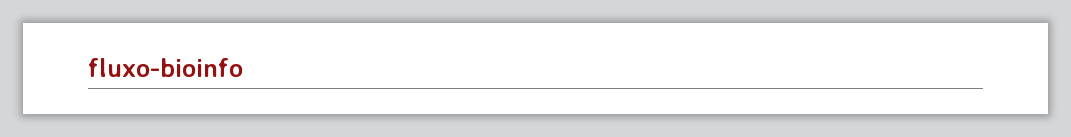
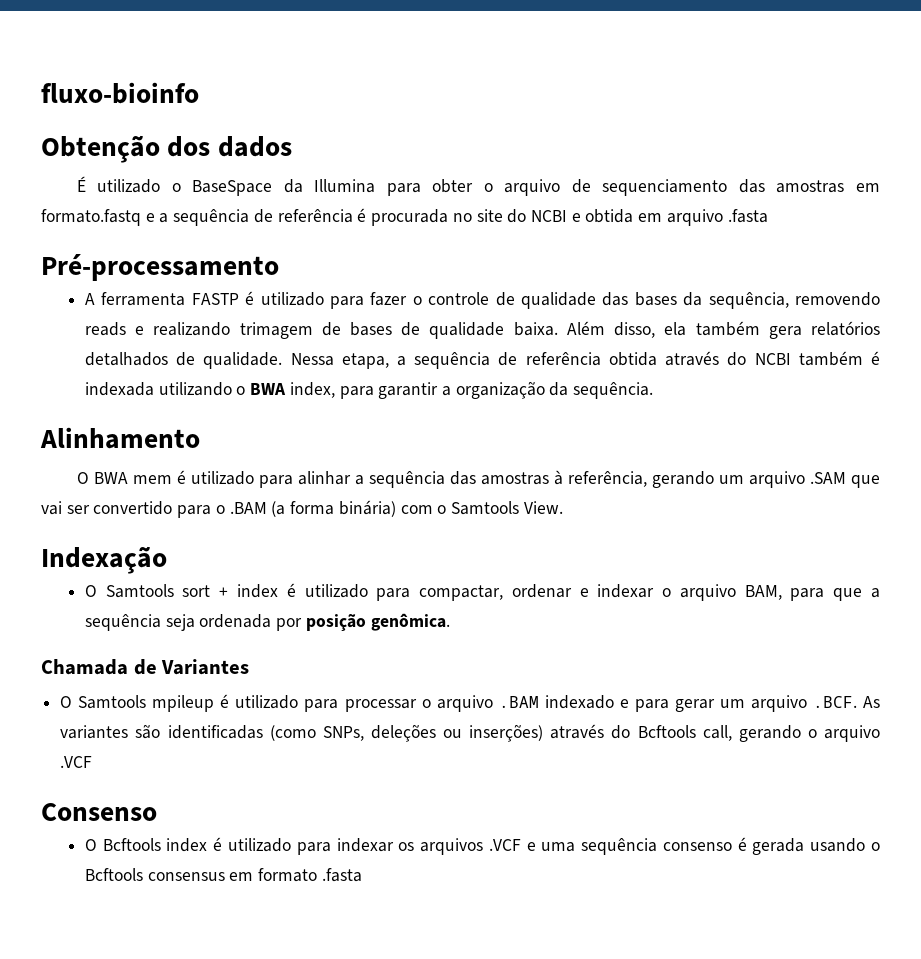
(243, 67) none -> [41,135,292,163] [76,176,881,196] [41,208,768,226] [41,254,279,281] [84,291,880,309] [84,321,880,339] [84,351,880,369] [84,381,654,399] [40,427,200,449] [76,470,880,488] [41,500,563,518] [41,546,167,574] [84,583,880,601] [84,613,450,632] [41,659,250,675] [60,694,880,712] [60,724,880,742] [60,756,93,768] [41,803,157,821] [84,837,880,855] [84,868,362,882] // Obtenção dos dados // É utilizado o BaseSpace da Illumina para obter o arquivo de sequenciamento das amostras em formato.fastq e a sequência de referência é procurada no site do NCBI e obtida em arquivo .fasta // Pré-processamento // A ferramenta FASTP é utilizado para fazer o controle de qualidade das bases da sequência, removendo reads e realizando trimagem de bases de qualidade baixa. Além disso, ela também gera relatórios detalhados de qualidade. Nessa etapa, a sequência de referência obtida através do NCBI também é indexada utilizando o BWA index, para garantir a organização da sequência. // Alinhamento // O BWA mem é utilizado para alinhar a sequência das amostras à referência, gerando um arquivo .SAM que vai ser convertido para o .BAM (a forma binária) com o Samtools View. // Indexação // O Samtools sort + index é utilizado para compactar, ordenar e indexar o arquivo BAM, para que a sequência seja ordenada por posição genômica. // Chamada de Variantes // O Samtools mpileup é utilizado para processar o arquivo .BAM indexado e para gerar um arquivo .BCF. As variantes são identificadas (como SNPs, deleções ou inserções) através do Bcftools call, gerando o arquivo .VCF // Consenso // O Bcftools index é utilizado para indexar os arquivos .VCF e uma sequência consenso é gerada usando o Bcftools consensus em formato .fasta

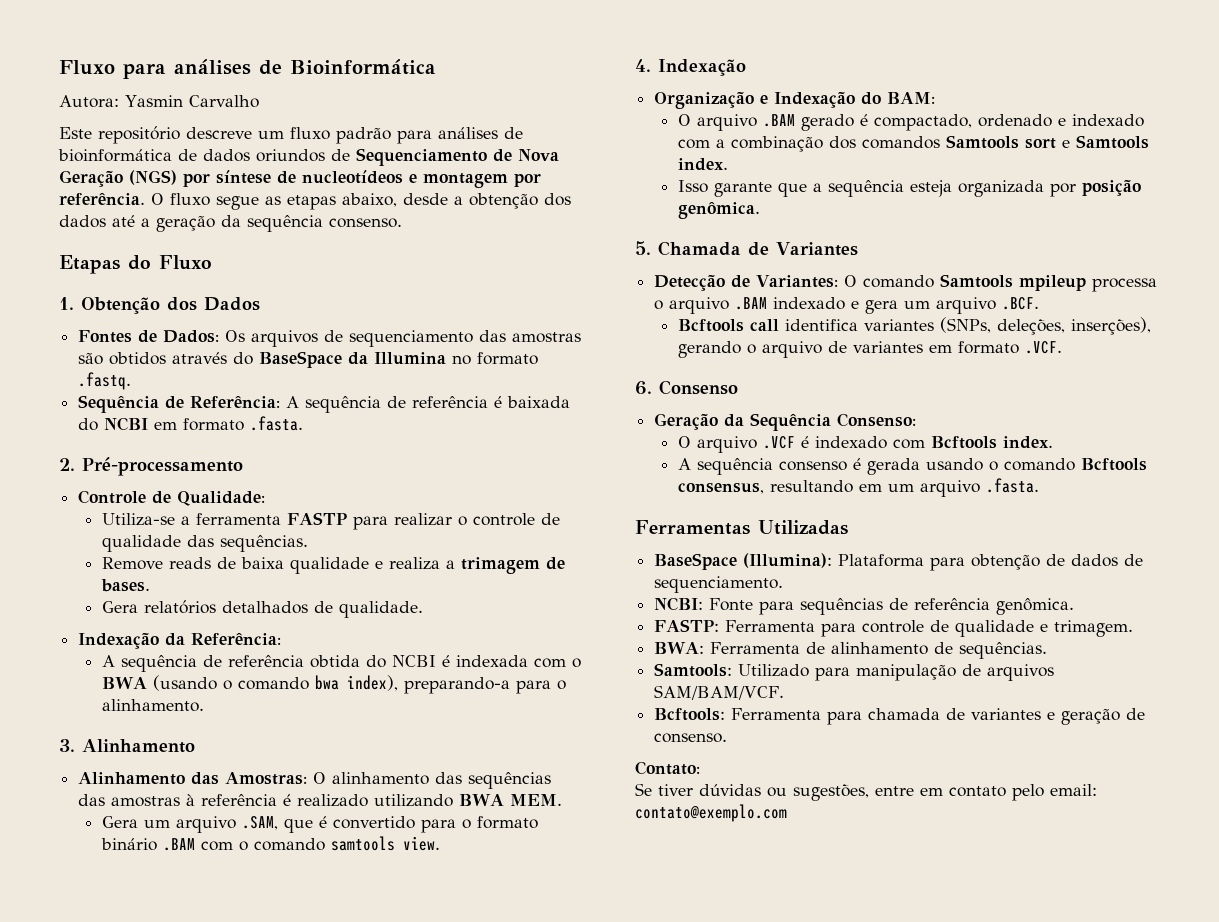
[41,82,199,104] [41,135,292,163] [76,176,881,196] [41,208,768,226] [41,254,279,281] [84,291,408,309] fluxo-bioinfo // Obtenção dos dados // É utilizado o BaseSpace da Illumina para obter o arquivo de sequenciamento das amostras em formato.fastq e a sequência de referência é procurada no site do NCBI e obtida em arquivo .fasta // Pré-processamento // A ferramenta FASTP é utilizado para fazer -> [59,59,436,79] [59,95,259,108] [59,126,523,144] [58,148,559,166] [59,170,541,188] [59,193,571,210] [59,215,402,232] [59,255,212,274] [59,297,260,314] [78,330,582,347] [78,351,539,368] [78,372,132,390] [78,395,571,413] [78,416,304,431] [59,457,243,476] [78,490,266,506] [102,512,453,530] Fluxo para análises de Bioinformática // Autora: Yasmin Carvalho // Este repositório descreve um fluxo padrão para análises de bioinformática de dados oriundos de Sequenciamento de Nova Geração (NGS) por síntese de nucleotídeos e montagem por referência. O fluxo segue as etapas abaixo, desde a obtenção dos dados até a geração da sequência consenso. // Etapas do Fluxo // 1. Obtenção dos Dados // Fontes de Dados: Os arquivos de sequenciamento das amostras são obtidos através do BaseSpace da Illumina no formato .fastq. // Sequência de Referência: A sequência de referência é baixada do NCBI em formato .fasta. // 2. Pré-processamento // Controle de Qualidade: // Utiliza-se a ferramenta FASTP para realizar
[634,292,880,309] [84,321,802,339] bases da sequência, removendo reads e realizando trimagem de bases de qualidade baixa. Além disso, ela também gera -> [220,535,309,552] [102,557,566,574] [101,579,151,592] [102,601,139,613] sequências. // Remove reads de baixa qualidade e realiza a trimagem de bases. // Gera
[290,353,407,369] Nessa etapa, a -> [78,632,282,649] [102,655,116,667] // Indexação da Referência: // A
[665,351,863,366] através do NCBI também -> [366,655,437,668] do NCBI
[158,382,232,396] utilizando -> [534,658,567,668] com
[289,381,654,399] [40,427,200,449] [76,470,880,488] [41,500,563,518] [41,546,167,574] [84,583,825,601] index, para garantir a organização da sequência. // Alinhamento // O BWA mem é utilizado para alinhar a sequência das amostras à referência, gerando um arquivo .SAM que vai ser convertido para o .BAM (a forma binária) com o Samtools View. // Indexação // O Samtools sort + index é utilizado para compactar, ordenar e indexar o arquivo BAM, para -> [153,675,567,694] [102,699,205,712] [59,739,195,753] [78,772,552,789] [78,794,563,807] [102,816,539,833] [101,836,441,851] [635,59,746,76] [654,91,936,109] [678,114,1145,131] [678,135,1150,152] [678,158,729,171] [678,180,773,197] (usando o comando bwa index), preparando-a para o alinhamento. // 3. Alinhamento // Alinhamento das Amostras: O alinhamento das sequências das amostras à referência é realizado utilizando BWA MEM. // Gera um arquivo .SAM, que é convertido para o formato binário .BAM com o comando samtools view. // 4. Indexação // Organização e Indexação do BAM: // O arquivo .BAM gerado é compactado, ordenado e indexado com a combinação dos comandos Samtools sort e Samtools index. // Isso garante
[165,614,272,631] seja ordenada -> [910,180,1045,197] esteja organizada
(450, 622) none -> [635,241,651,255] 5.
[60,694,417,712] O Samtools mpileup é utilizado para processar -> [654,274,1158,292] Detecção de Variantes: O comando Samtools mpileup processa
[634,699,715,712] para gerar -> [865,300,899,314] gera
[862,696,880,708] [60,724,880,742] [60,756,93,768] [41,803,157,821] [84,837,576,855] As variantes são identificadas (como SNPs, deleções ou inserções) através do Bcftools call, gerando o arquivo .VCF // Consenso // O Bcftools index é utilizado para indexar os arquivos .VCF e uma -> [678,317,1152,335] [678,341,1063,358] [635,380,738,395] [654,413,917,431] [678,436,1054,453] [678,458,692,470] // Bcftools call identifica variantes (SNPs, deleções, inserções), gerando o arquivo de variantes em formato .VCF. // 6. Consenso // Geração da Sequência Consenso: // O arquivo .VCF é indexado com Bcftools index. // A
[84,868,362,882] Bcftools consensus em formato .fasta -> [1004,458,1148,471] [678,478,1040,497] [635,520,848,535] [654,553,1144,571] [654,576,784,593] [654,597,1075,615] [654,619,1134,637] [654,642,1048,659] [654,663,1055,681] [654,685,785,700] [654,708,1146,725] [654,733,728,743] [635,761,700,775] [635,783,1097,801] [635,804,787,822] comando Bcftools consensus, resultando em um arquivo .fasta. // Ferramentas Utilizadas // BaseSpace (Illumina): Plataforma para obtenção de dados de sequenciamento. // NCBI: Fonte para sequências de referência genômica. // FASTP: Ferramenta para controle de qualidade e trimagem. // BWA: Ferramenta de alinhamento de sequências. // Samtools: Utilizado para manipulação de arquivos SAM/BAM/VCF. // Bcftools: Ferramenta para chamada de variantes e geração de consenso. // Contato: // Se tiver dúvidas ou sugestões, entre em contato pelo email: contato@exemplo.com

